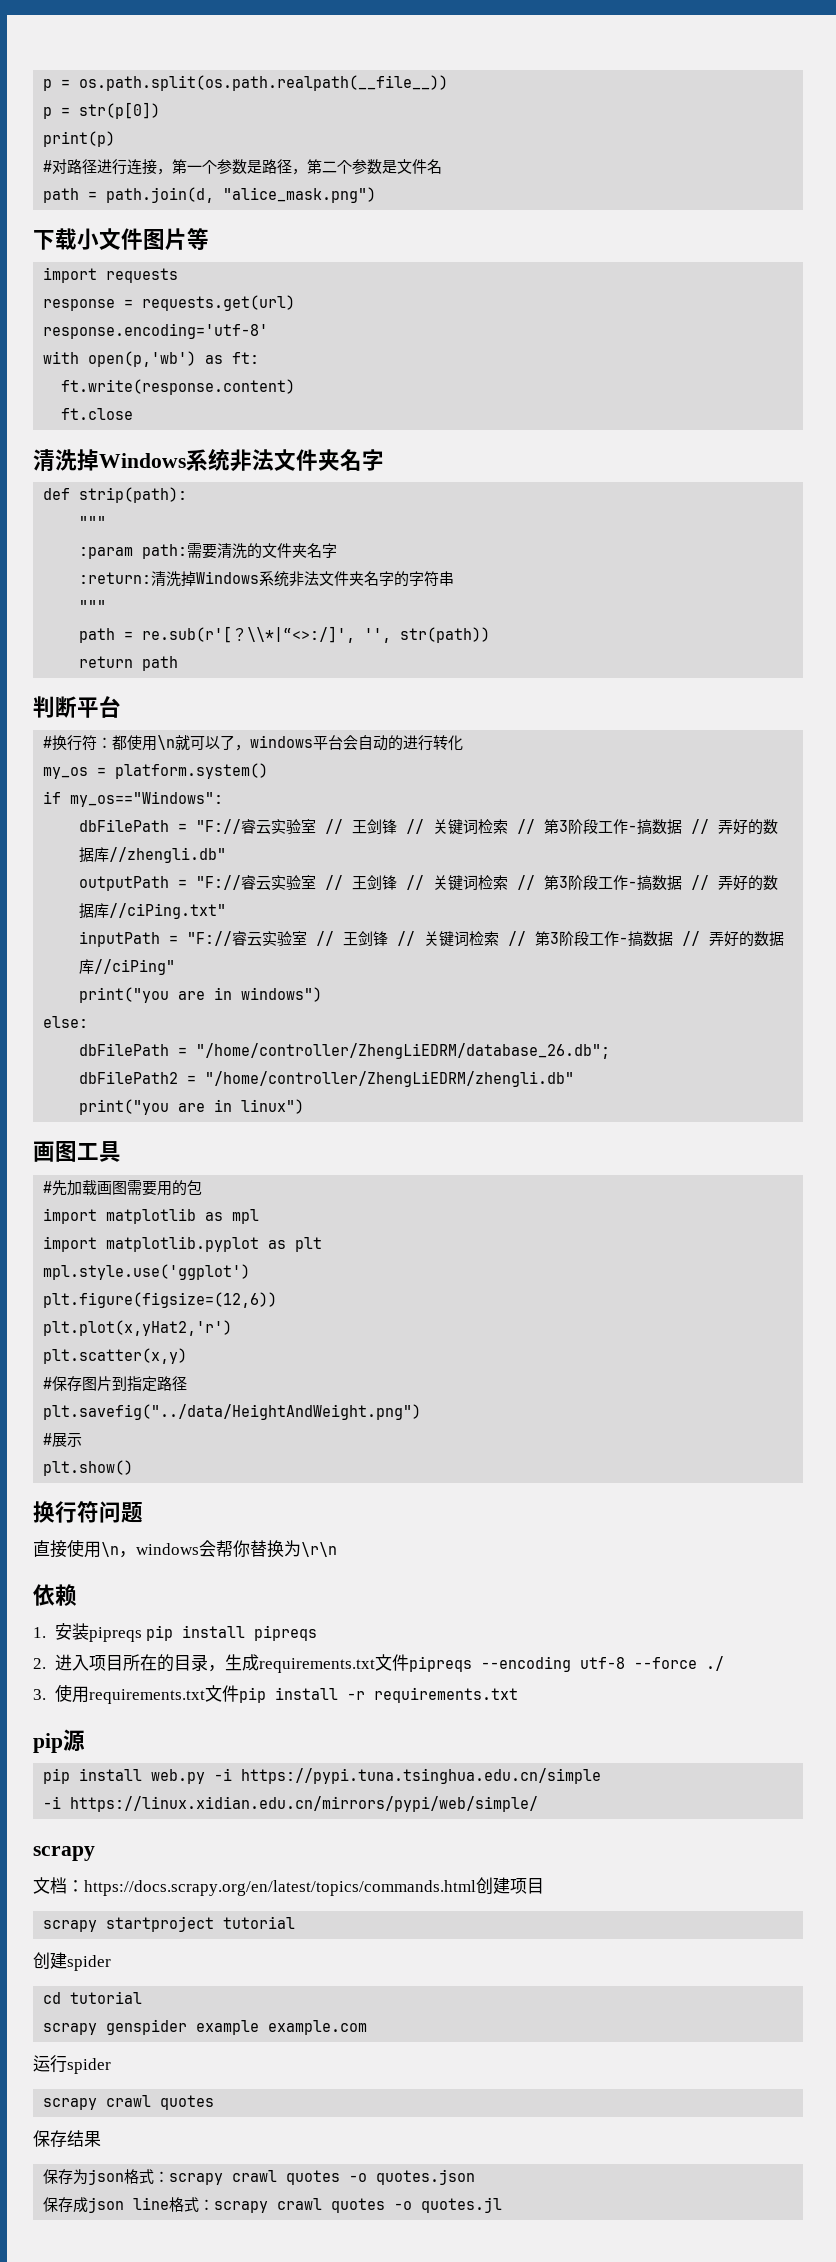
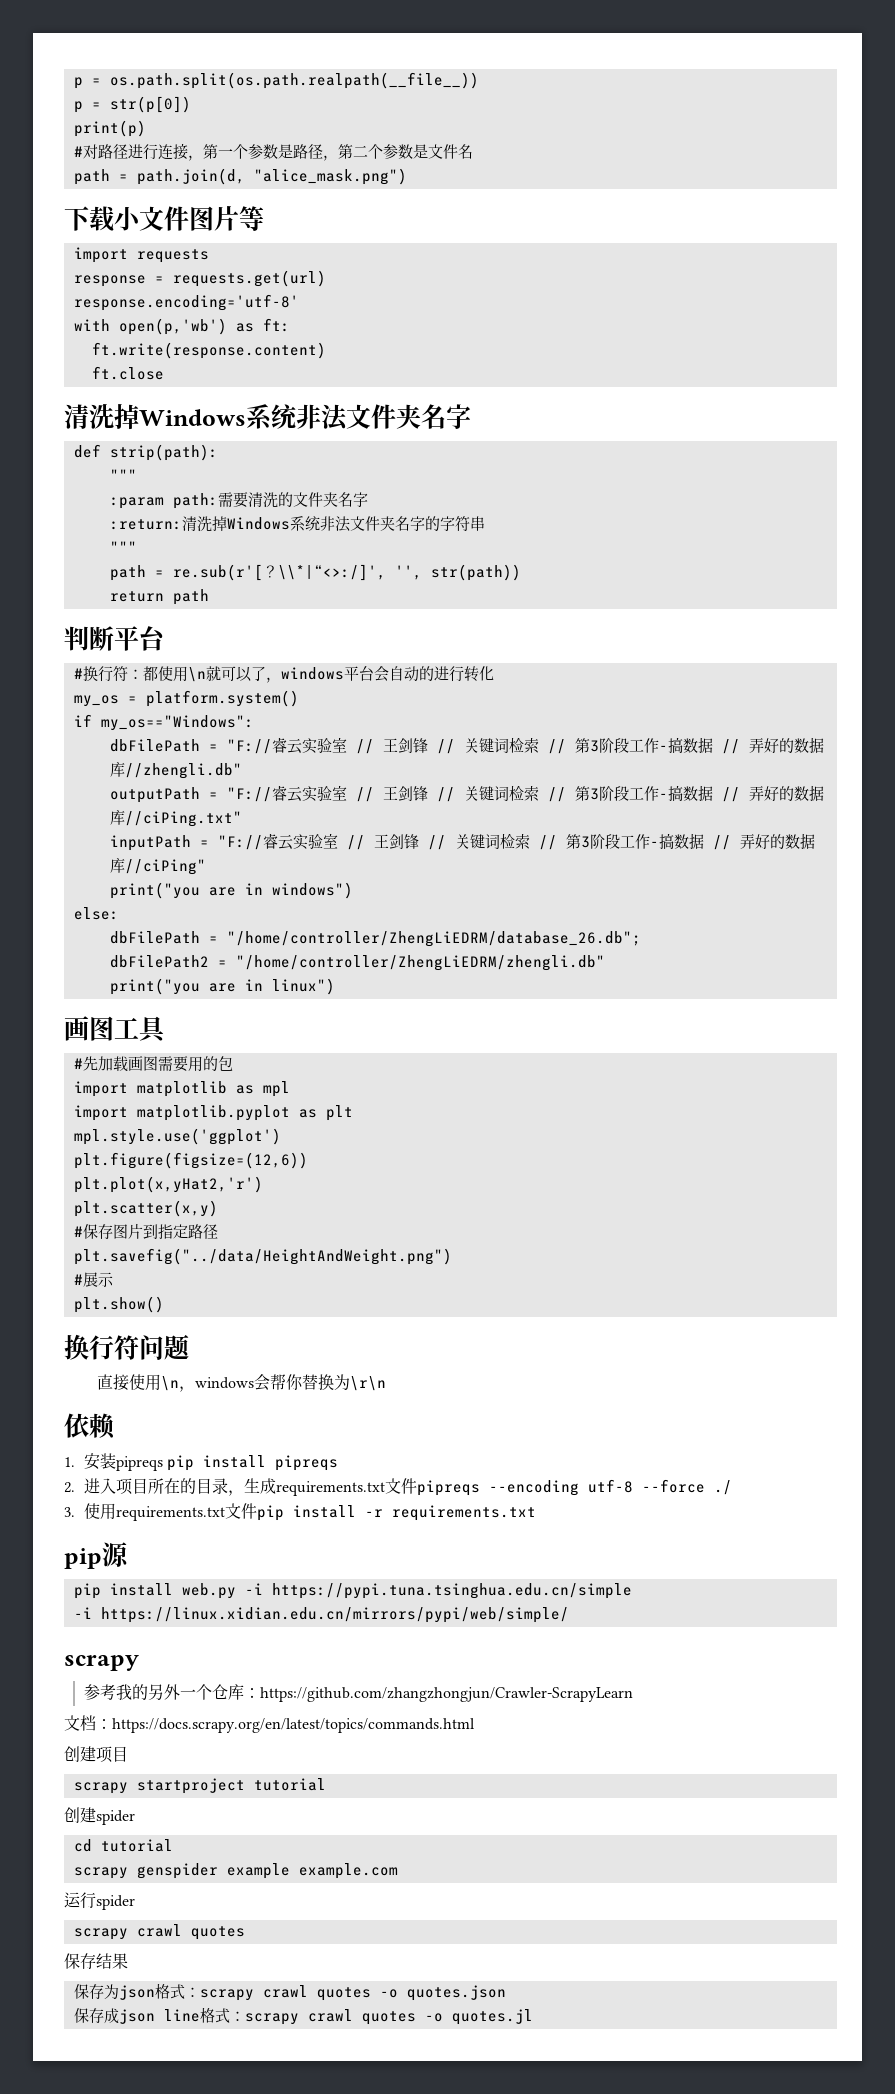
(95, 1853) none -> [83,1684,633,1702] // 参考我的另外一个仓库：https://github.com/zhangzhongjun/Crawler-ScrapyLearn
(476, 1888) none -> (475, 1725) //

